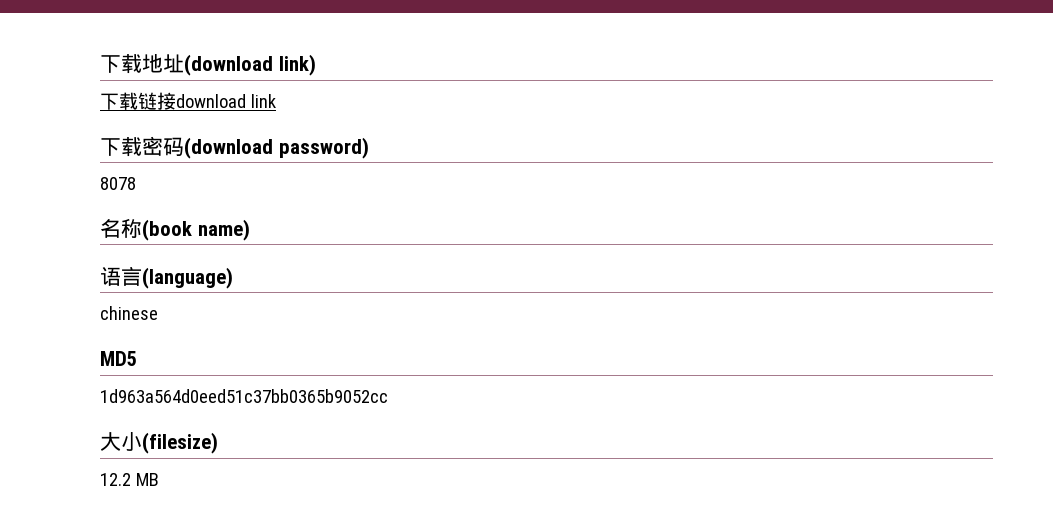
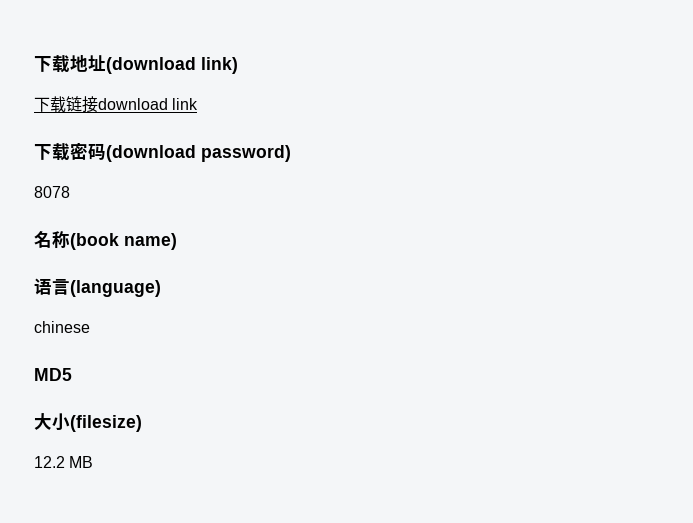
[100,389,388,403] // 1d963a564d0eed51c37bb0365b9052cc -> (72, 374) none

